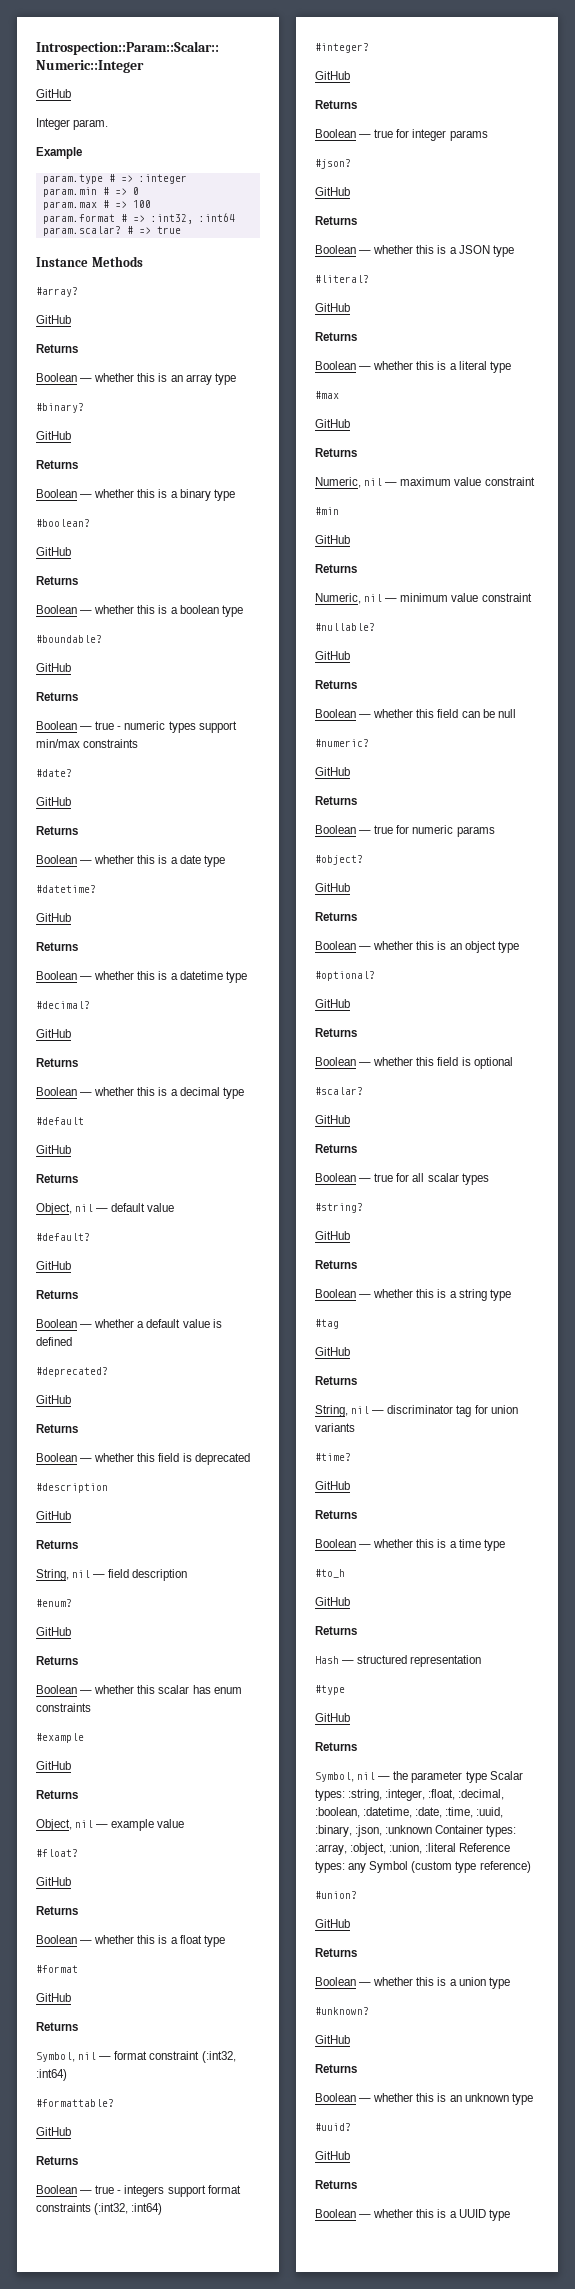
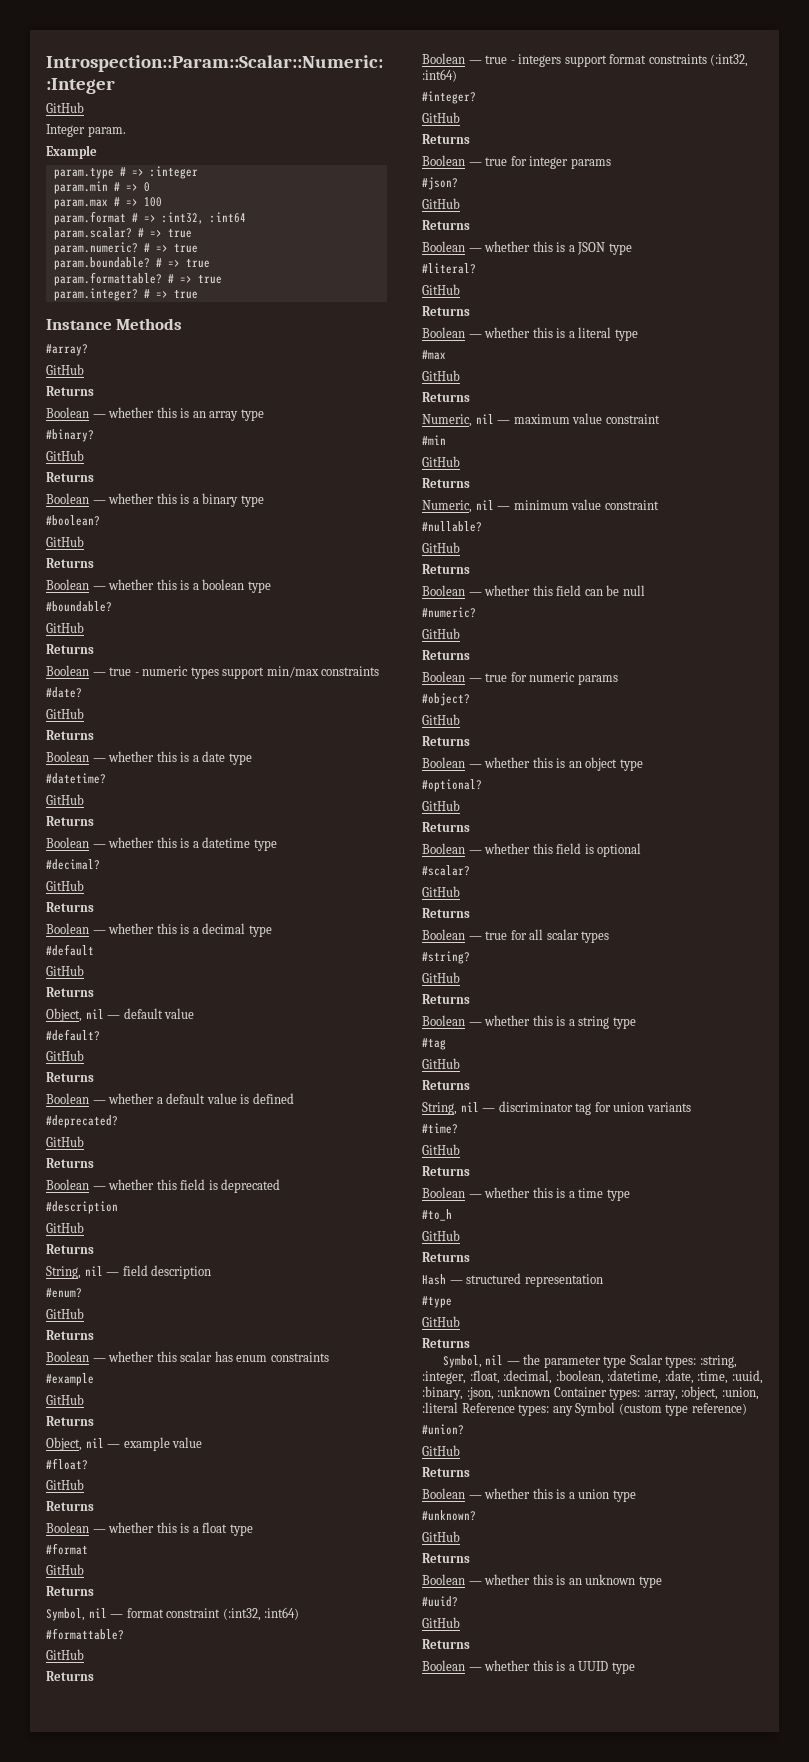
(181, 230) none -> [53,242,198,255] [53,257,210,270] [53,272,222,286] [53,288,198,301] // param.numeric? # => true // param.boundable? # => true // param.formattable? # => true // param.integer? # => true

